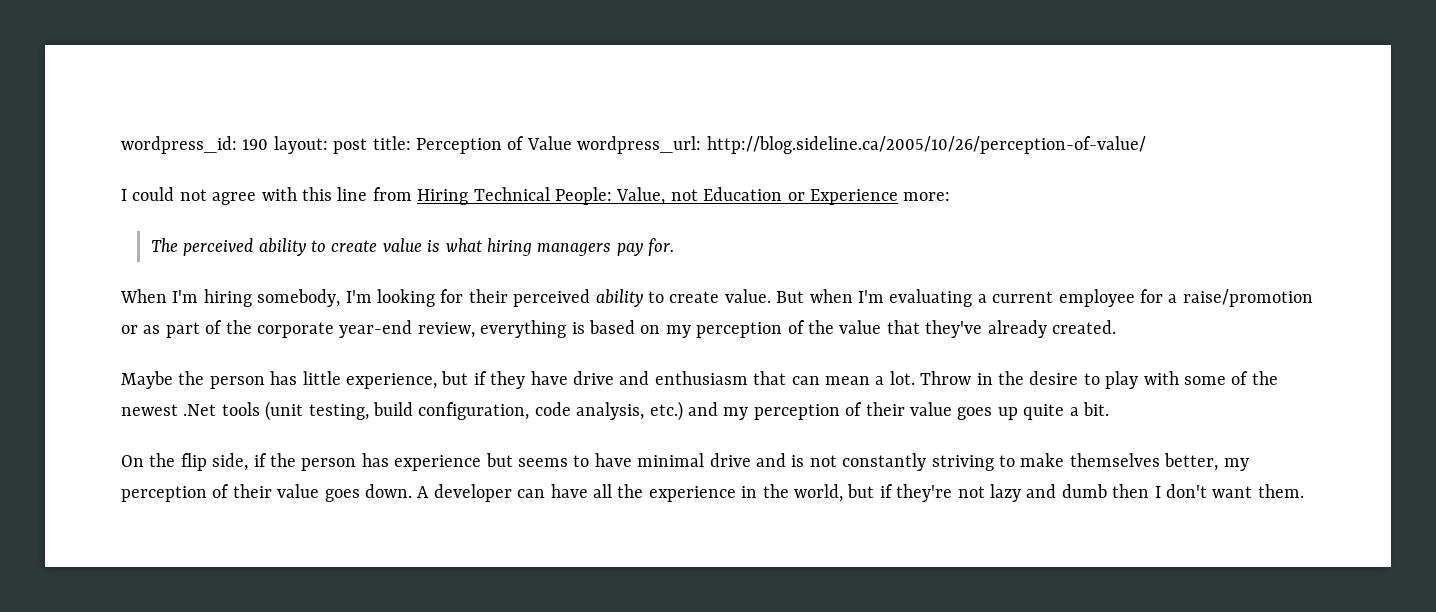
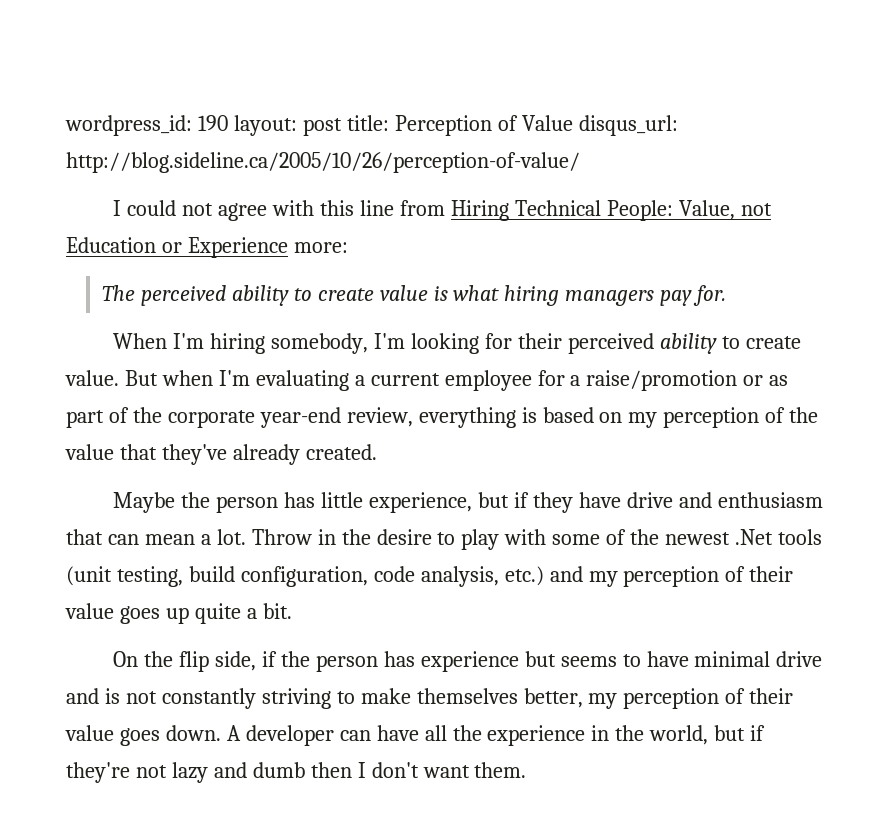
[577,136,702,154] wordpress_url: -> [578,115,678,136] disqus_url:

